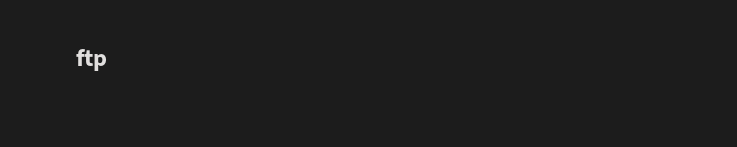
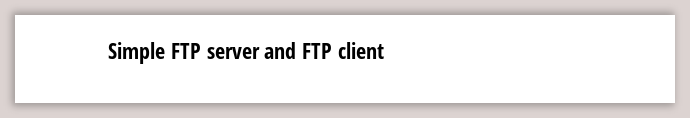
[76,49,107,71] ftp -> [108,42,385,64] Simple FTP server and FTP client

